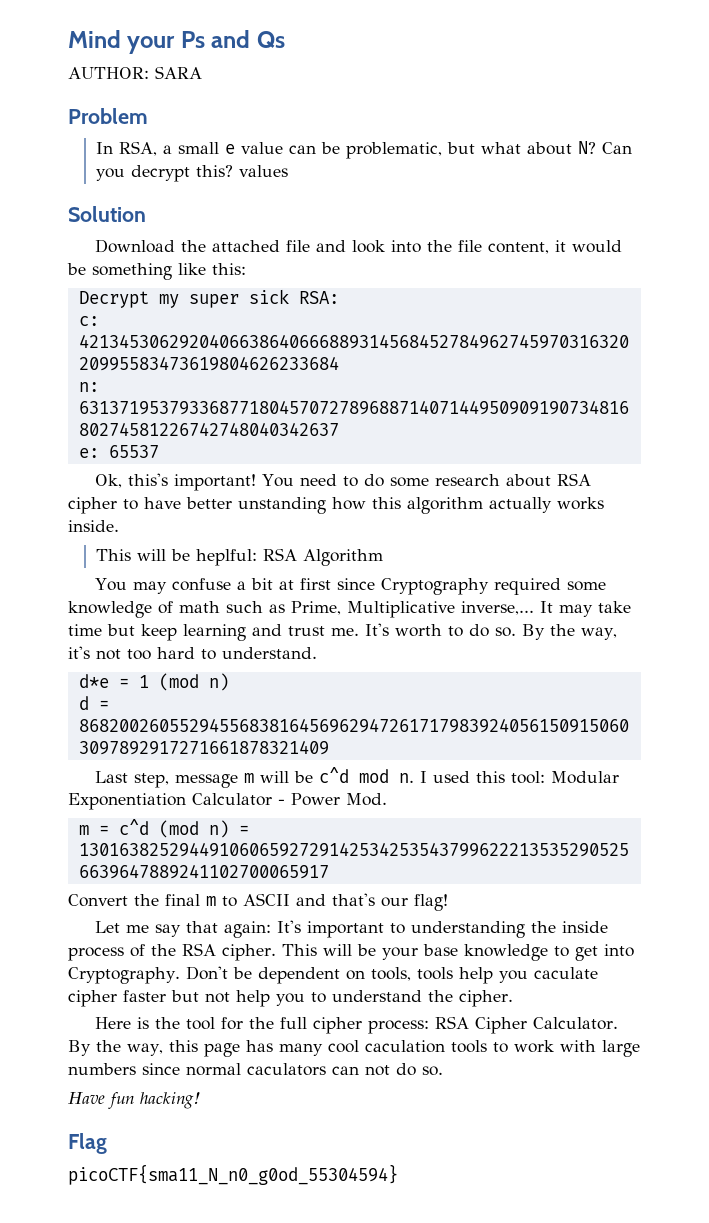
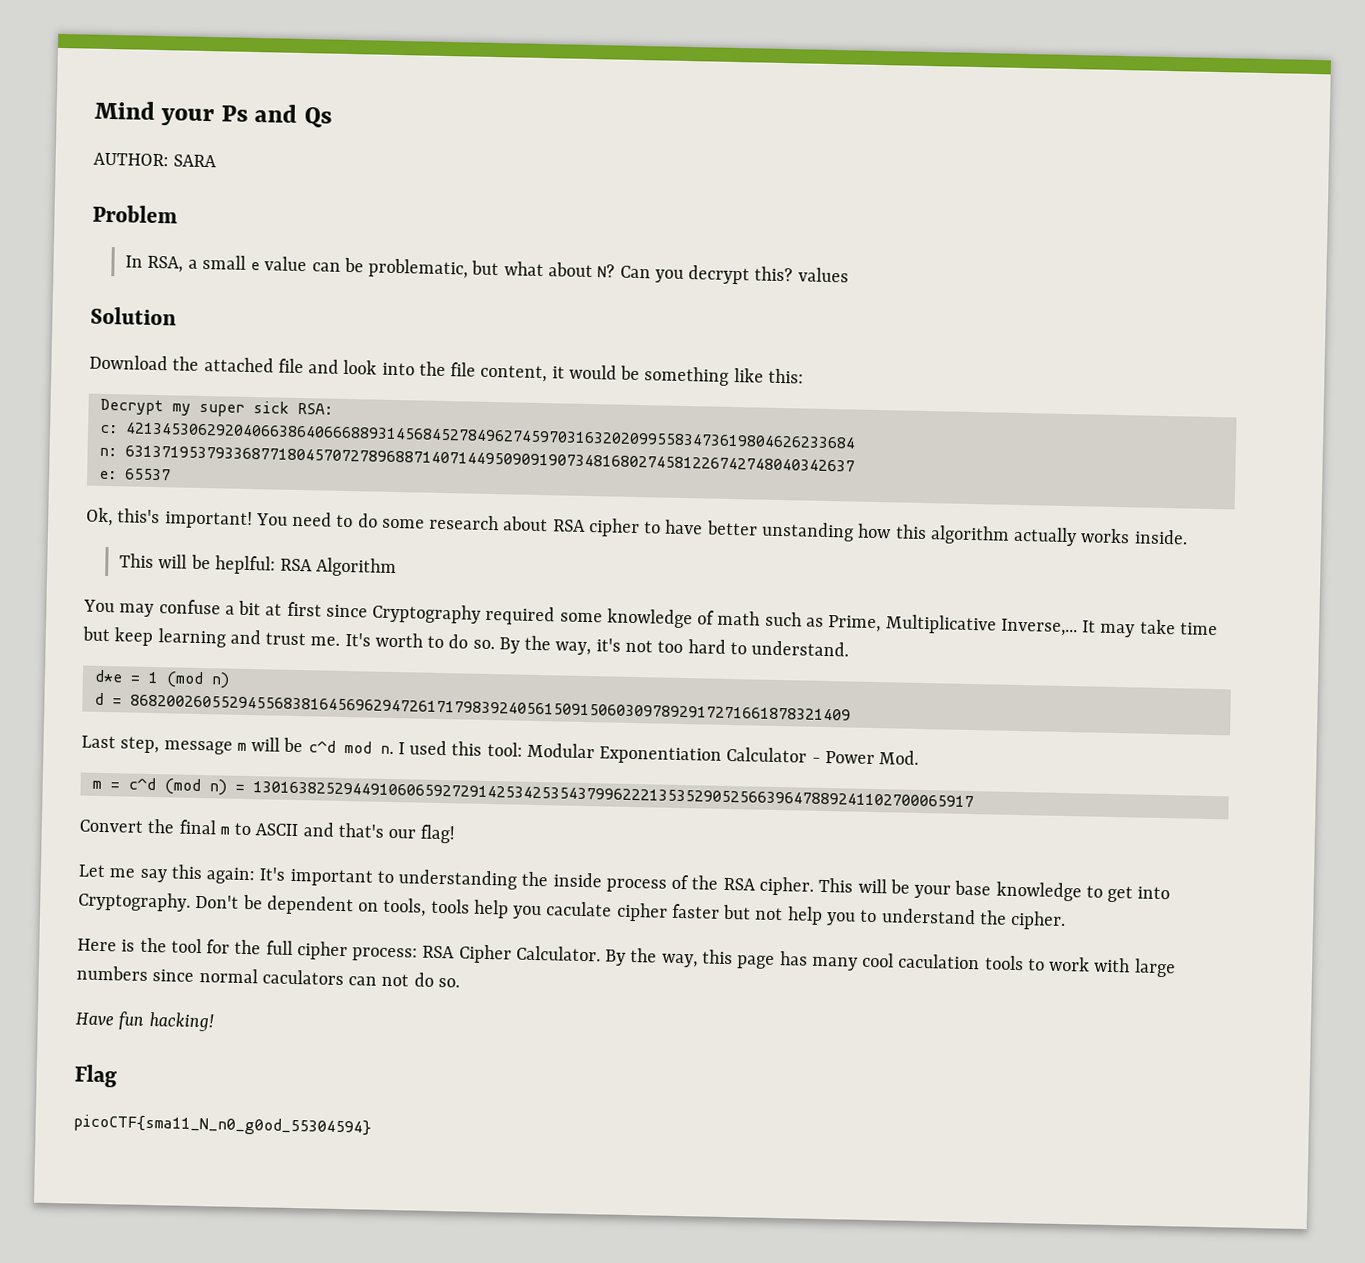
[461,601,534,615] inverse,... -> [1000,618,1078,637] Inverse,...
[186,921,219,933] that -> [170,864,203,880] this

